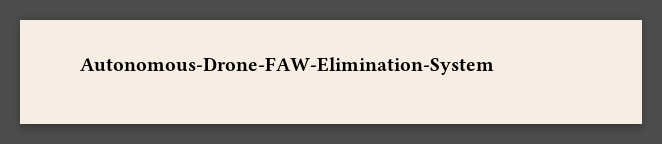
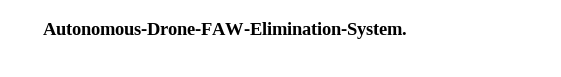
[80,57,494,75] Autonomous-Drone-FAW-Elimination-System -> [43,22,407,39] Autonomous-Drone-FAW-Elimination-System.

